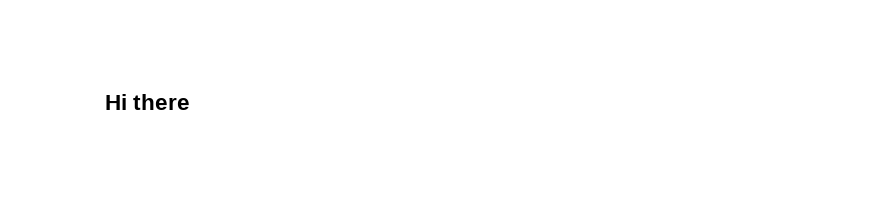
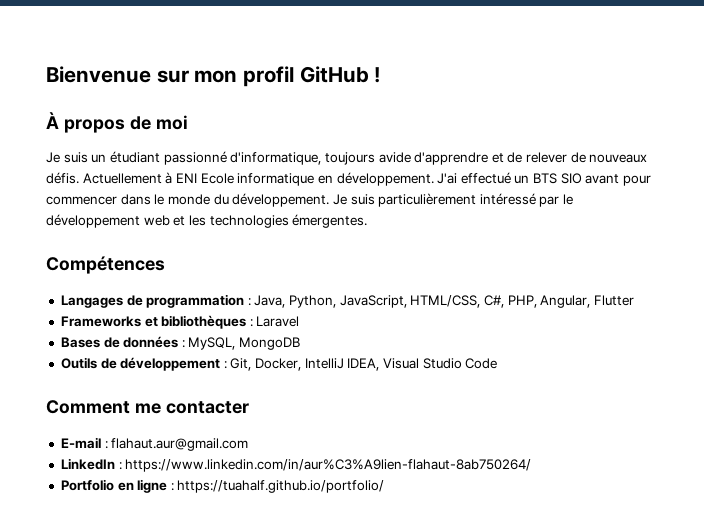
[105,94,191,110] Hi there -> [46,66,381,87] [46,112,188,133] [46,151,648,165] [46,172,652,186] [46,193,574,207] [46,214,368,228] [46,256,165,274] [60,294,634,308] [60,315,300,329] [60,336,301,350] [60,357,498,371] [46,400,249,414] [60,437,249,451] [60,458,532,472] [60,479,385,493] Bienvenue sur mon profil GitHub ! // À propos de moi // Je suis un étudiant passionné d'informatique, toujours avide d'apprendre et de relever de nouveaux défis. Actuellement à ENI Ecole informatique en développement. J'ai effectué un BTS SIO avant pour commencer dans le monde du développement. Je suis particulièrement intéressé par le développement web et les technologies émergentes. // Compétences // Langages de programmation : Java, Python, JavaScript, HTML/CSS, C#, PHP, Angular, Flutter // Frameworks et bibliothèques : Laravel // Bases de données : MySQL, MongoDB // Outils de développement : Git, Docker, IntelliJ IDEA, Visual Studio Code // Comment me contacter // E-mail : flahaut.aur@gmail.com // LinkedIn : https://www.linkedin.com/in/aur%C3%A9lien-flahaut-8ab750264/ // Portfolio en ligne : https://tuahalf.github.io/portfolio/

